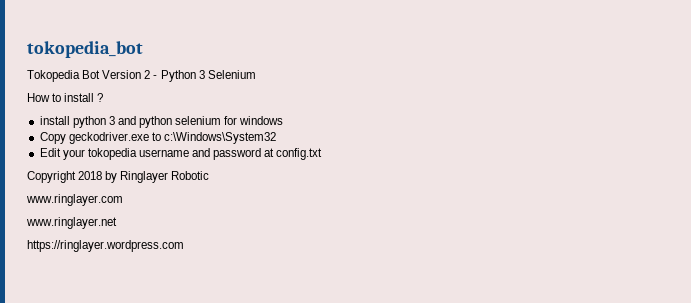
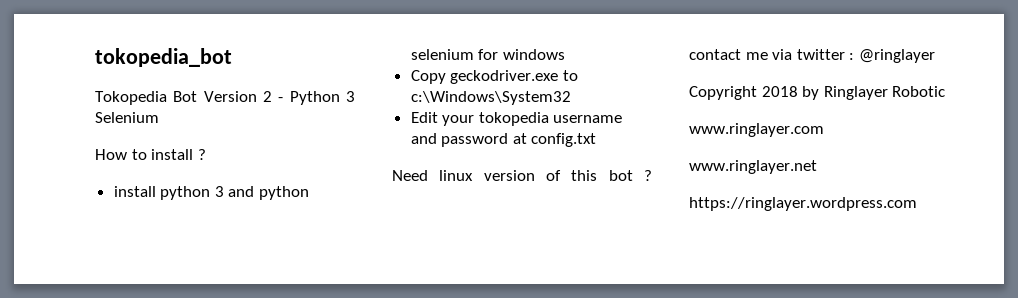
(323, 154) none -> [392,170,652,181] [689,49,935,63] // Need linux version of this bot ? contact me via twitter : @ringlayer

